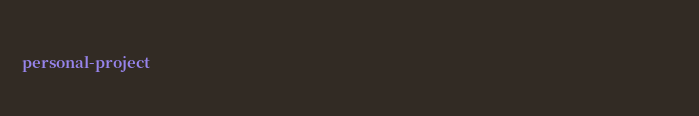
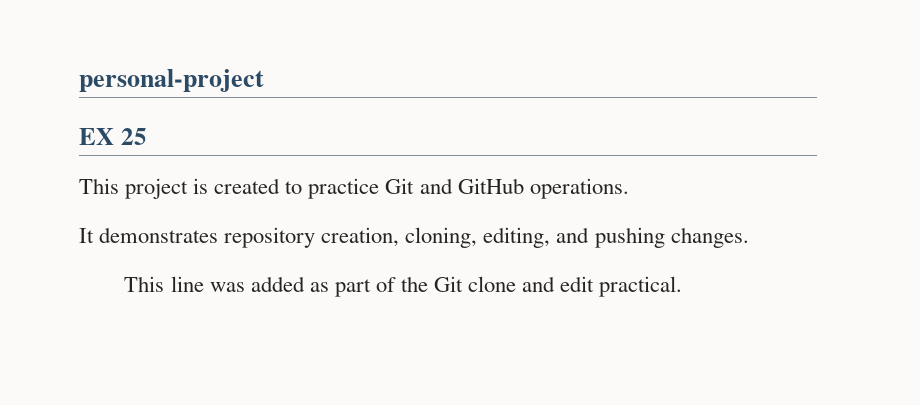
(150, 63) none -> [79,128,147,145] [79,178,629,199] [79,227,749,248] [124,276,683,297] // EX 25 // This project is created to practice Git and GitHub operations. // It demonstrates repository creation, cloning, editing, and pushing changes. // This line was added as part of the Git clone and edit practical.

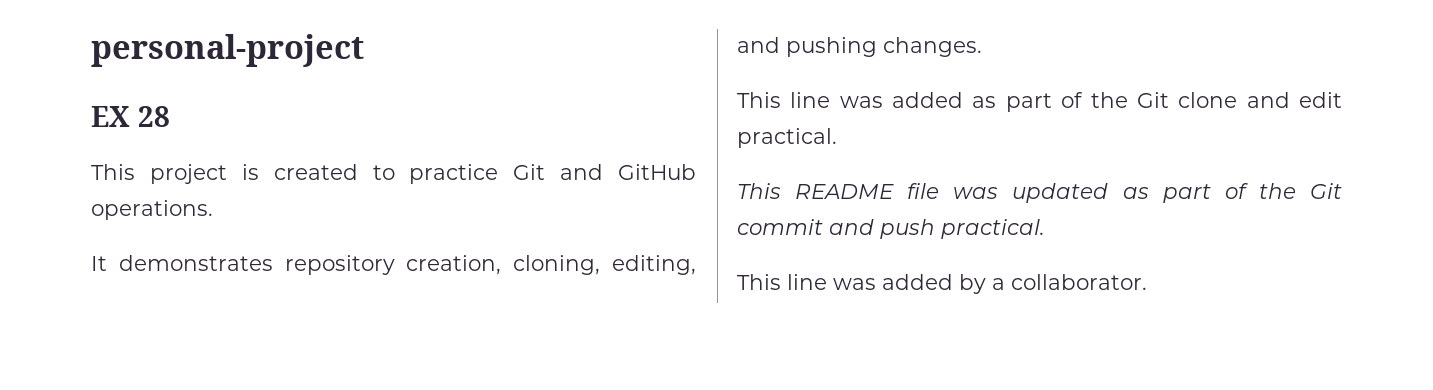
[120,128,147,145] 25 -> [137,106,170,127] 28
(683, 286) none -> [737,183,1342,203] [737,219,1045,239] [737,274,1147,294] // This README file was updated as part of the Git commit and push practical. // This line was added by a collaborator.

